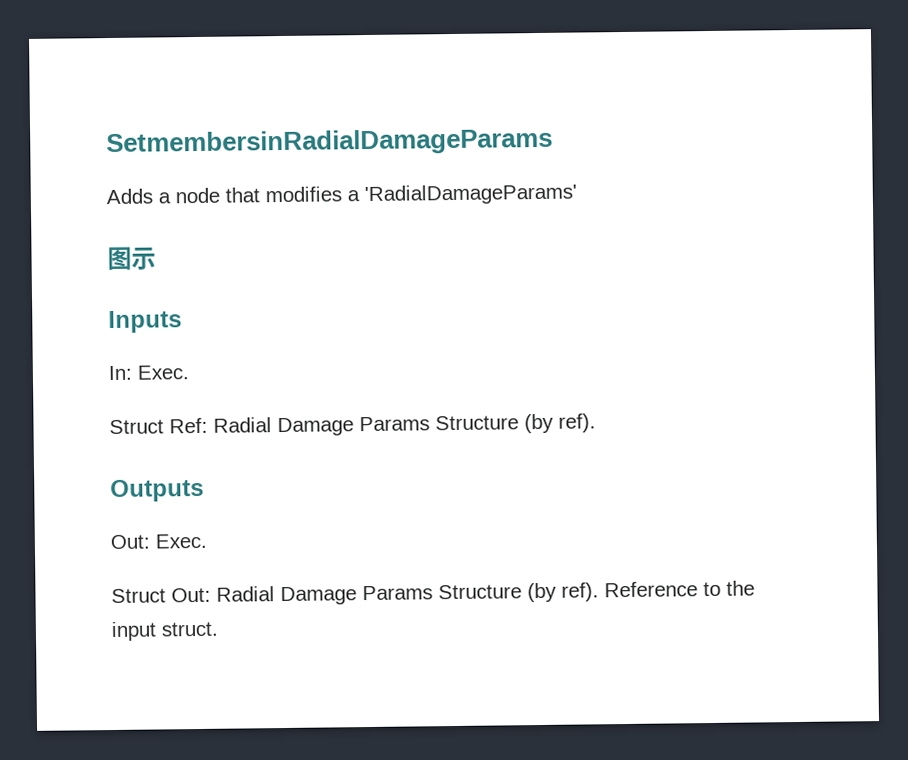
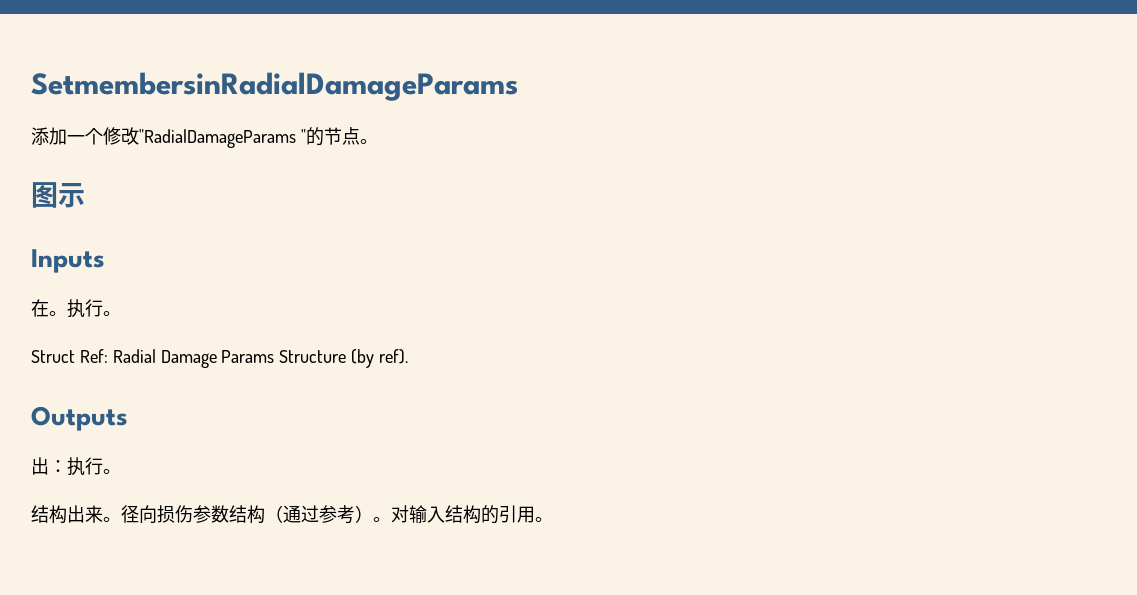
[106,183,577,206] Adds a node that modifies a 'RadialDamageParams' -> [31,127,378,148] 添加一个修改"RadialDamageParams "的节点。
[108,365,189,381] In: Exec. -> [31,299,121,318] 在。执行。
[110,533,207,550] [111,580,755,606] [111,621,218,642] Out: Exec. // Struct Out: Radial Damage Params Structure (by ref). Reference to the input struct. -> [31,457,121,476] [31,505,553,524] 出：执行。 // 结构出来。径向损伤参数结构（通过参考）。对输入结构的引用。

